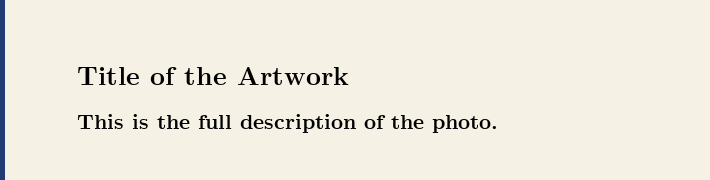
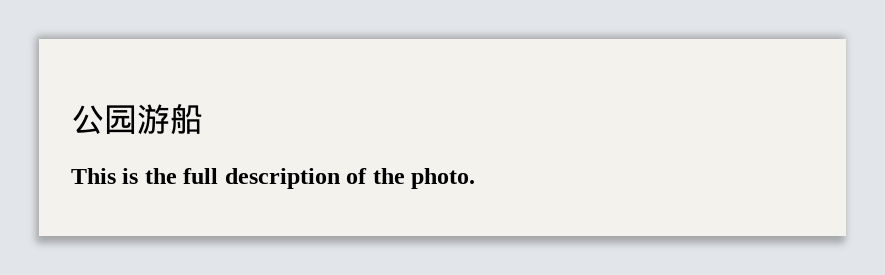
[77,67,349,85] Title of the Artwork -> [71,104,203,135] 公园游船

